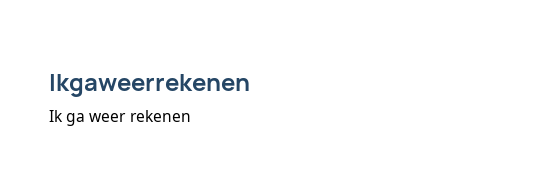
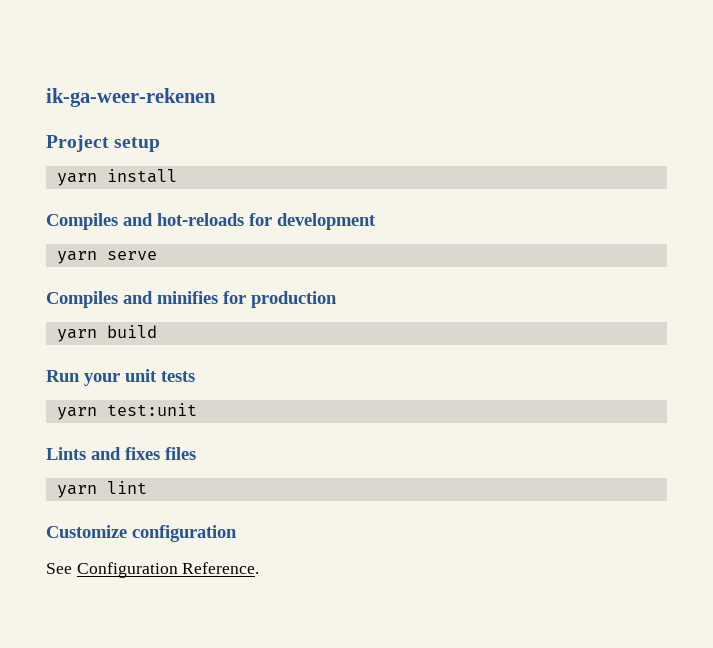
[49,74,250,97] [49,110,191,126] Ikgaweerrekenen // Ik ga weer rekenen -> [46,88,216,107] [46,135,161,152] [56,169,177,186] [46,213,376,230] [56,251,157,264] [46,291,337,308] [56,325,157,342] [46,369,195,386] [56,403,197,420] [46,447,196,460] [56,481,147,498] [46,525,237,542] [46,562,260,578] ik-ga-weer-rekenen // Project setup // yarn install // Compiles and hot-reloads for development // yarn serve // Compiles and minifies for production // yarn build // Run your unit tests // yarn test:unit // Lints and fixes files // yarn lint // Customize configuration // See Configuration Reference.

